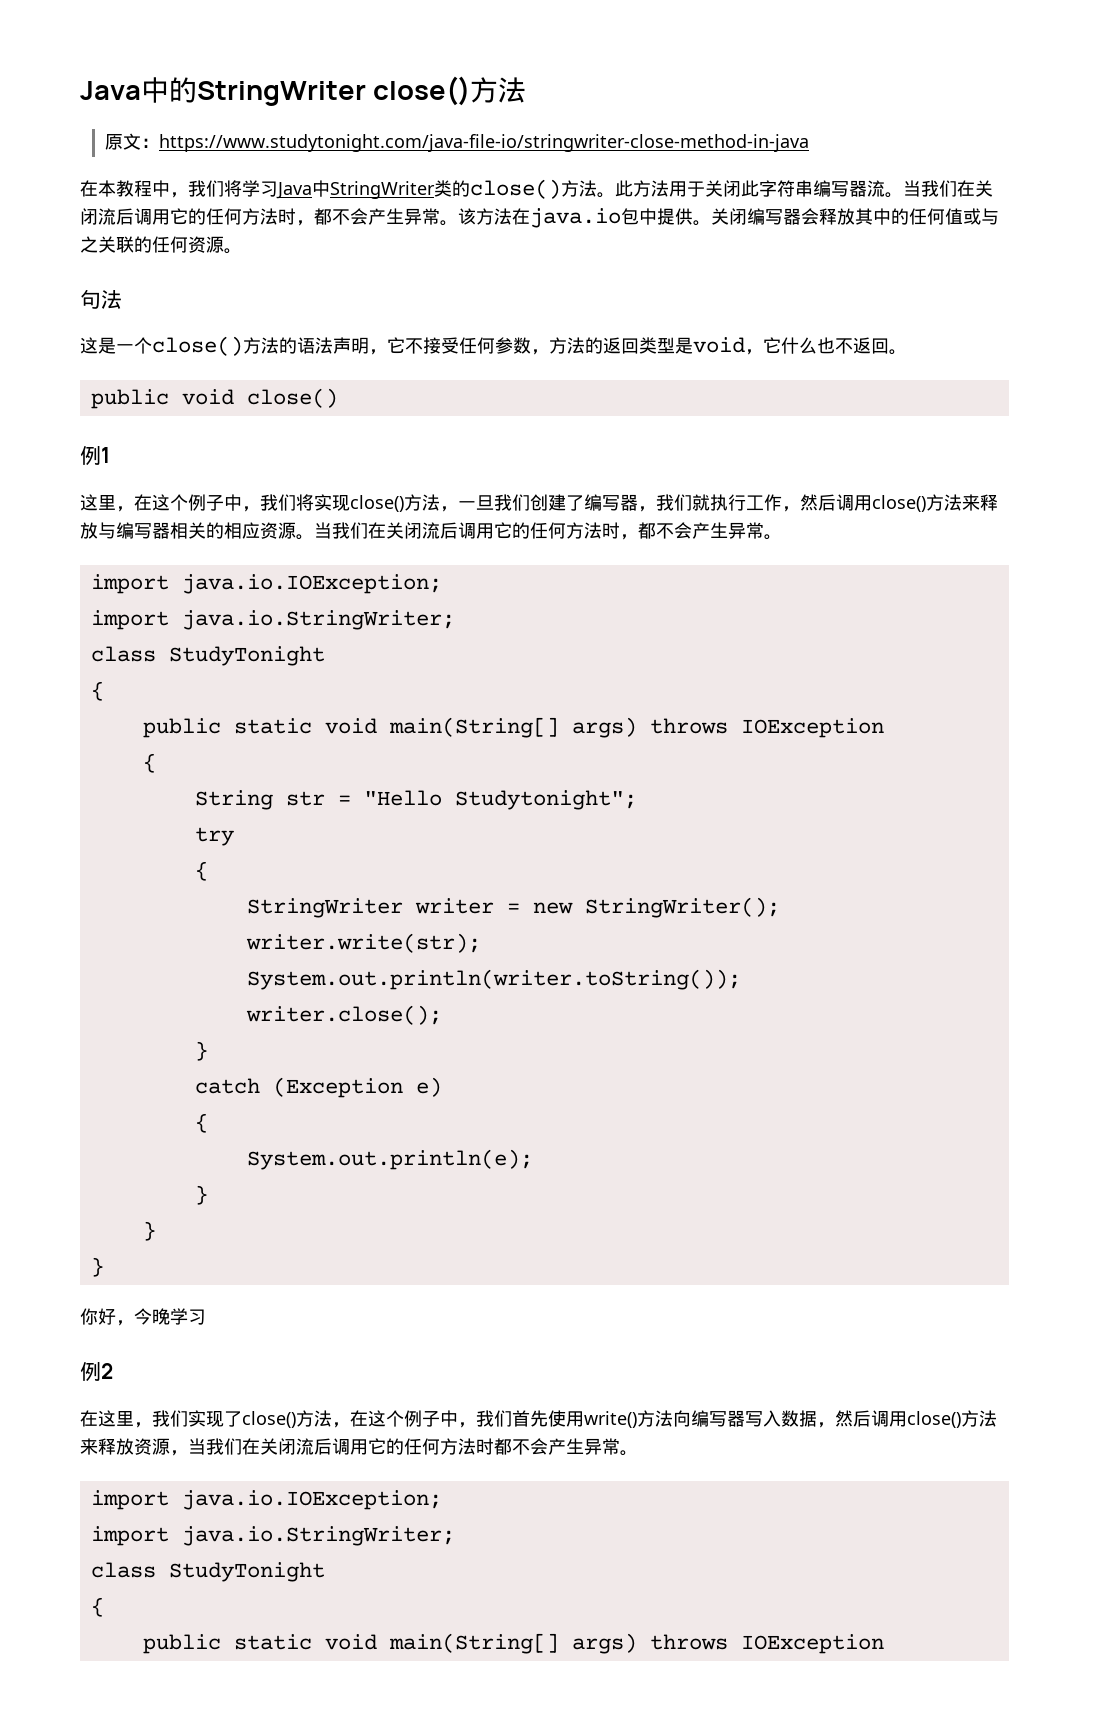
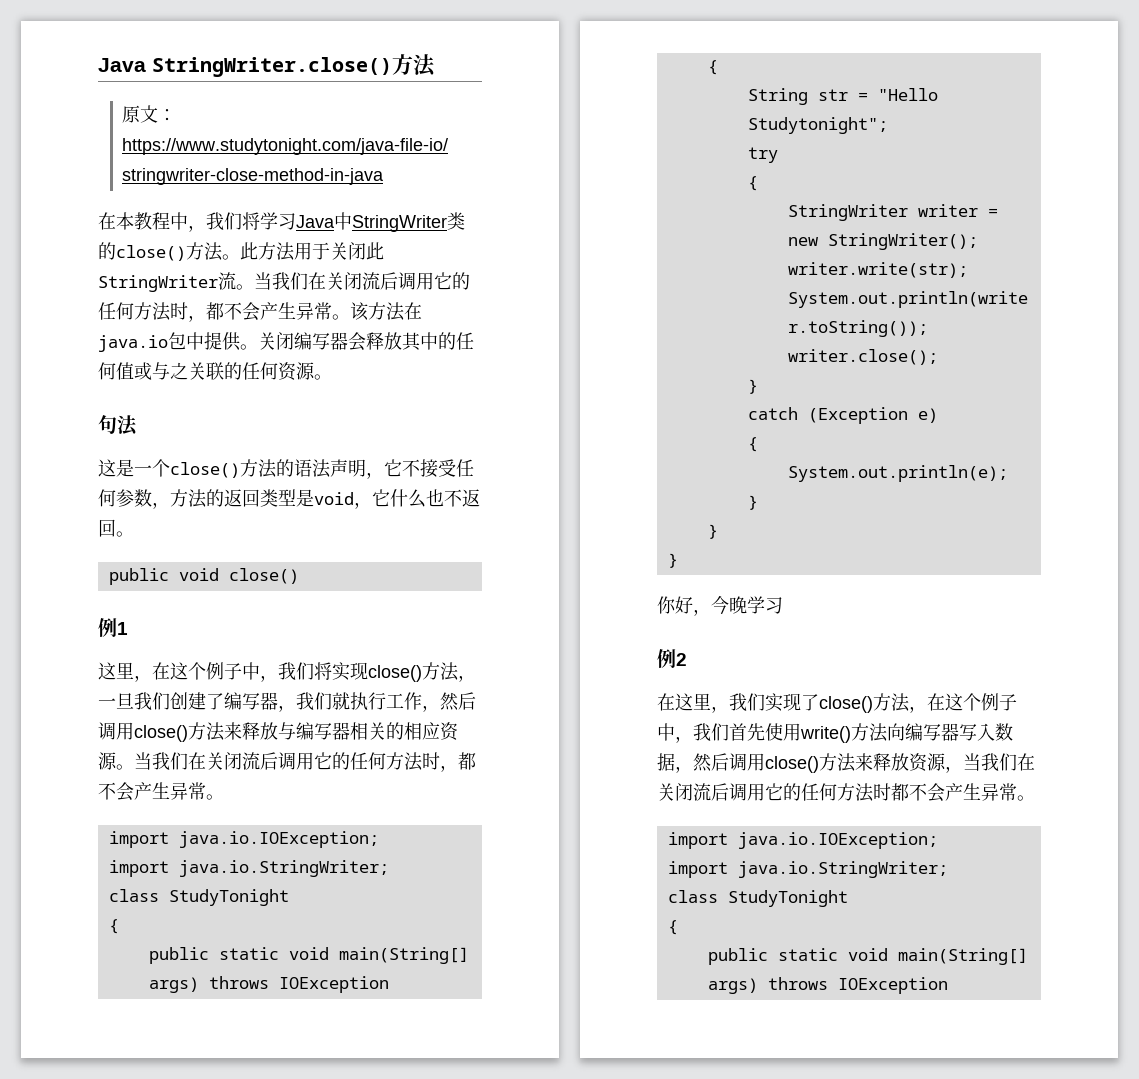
[80,76,471,106] Java中的StringWriter close() -> [98,57,392,77] Java StringWriter.close()
[759,180,867,197] 字符串编写器 -> [98,275,218,292] StringWriter

